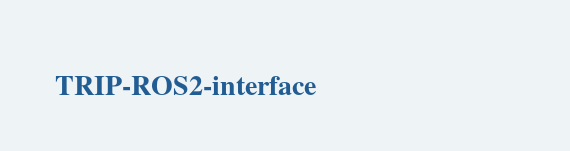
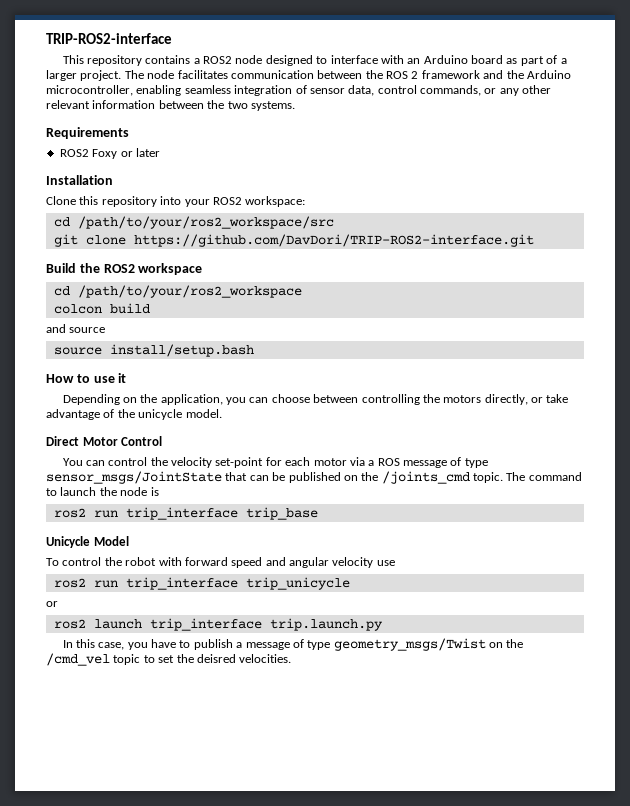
(316, 85) none -> [62,55,567,66] [46,70,571,81] [46,85,552,96] [46,100,295,111] [46,127,129,139] [59,148,160,159] [46,175,113,185] [46,196,306,207] [53,216,334,229] [53,234,534,247] [46,263,203,275] [53,285,302,298] [53,303,150,314] [46,324,106,333] [53,344,254,357] [46,373,127,383] [62,394,569,405] [46,409,222,420] [46,436,163,446] [62,457,488,468] [46,471,582,484] [46,487,159,496] [53,507,318,520] [46,536,129,548] [46,557,395,568] [53,577,350,590] [46,601,58,607] [53,618,383,631] [62,638,524,651] [46,653,292,666] // This repository contains a ROS2 node designed to interface with an Arduino board as part of a larger project. The node facilitates communication between the ROS 2 framework and the Arduino microcontroller, enabling seamless integration of sensor data, control commands, or any other relevant information between the two systems. // Requirements // ROS2 Foxy or later // Installation // Clone this repository into your ROS2 workspace: // cd /path/to/your/ros2_workspace/src // git clone https://github.com/DavDori/TRIP-ROS2-interface.git // Build the ROS2 workspace // cd /path/to/your/ros2_workspace // colcon build // and source // source install/setup.bash // How to use it // Depending on the application, you can choose between controlling the motors directly, or take advantage of the unicycle model. // Direct Motor Control // You can control the velocity set-point for each motor via a ROS message of type sensor_msgs/JointState that can be published on the /joints_cmd topic. The command to launch the node is // ros2 run trip_interface trip_base // Unicycle Model // To control the robot with forward speed and angular velocity use // ros2 run trip_interface trip_unicycle // or // ros2 launch trip_interface trip.launch.py // In this case, you have to publish a message of type geometry_msgs/Twist on the /cmd_vel topic to set the deisred velocities.

